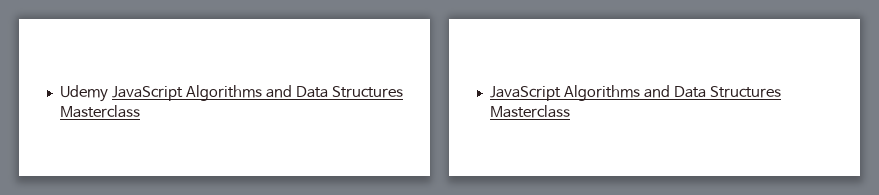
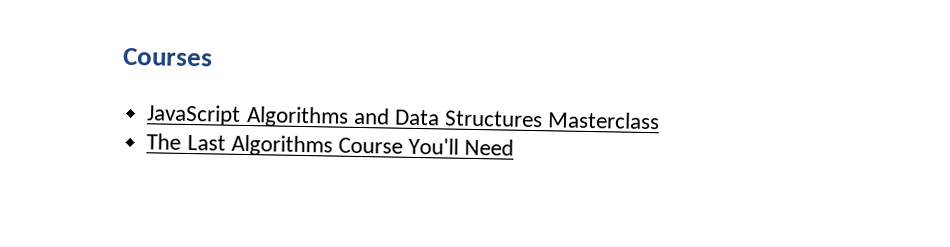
[59,85,108,102] Udemy -> [122,47,213,67] Courses //
[489,85,781,101] [489,105,570,118] JavaScript Algorithms and Data Structures Masterclass -> [146,133,515,157] The Last Algorithms Course You'll Need

